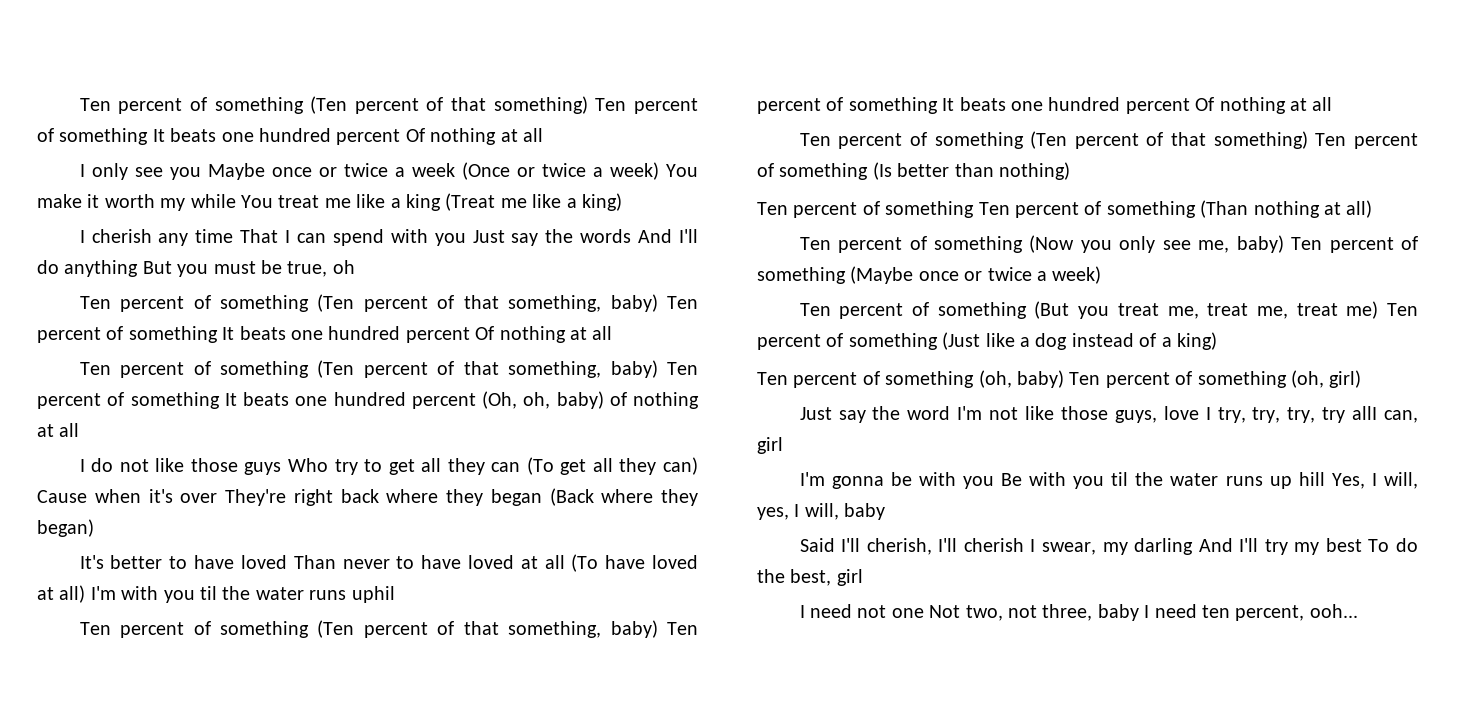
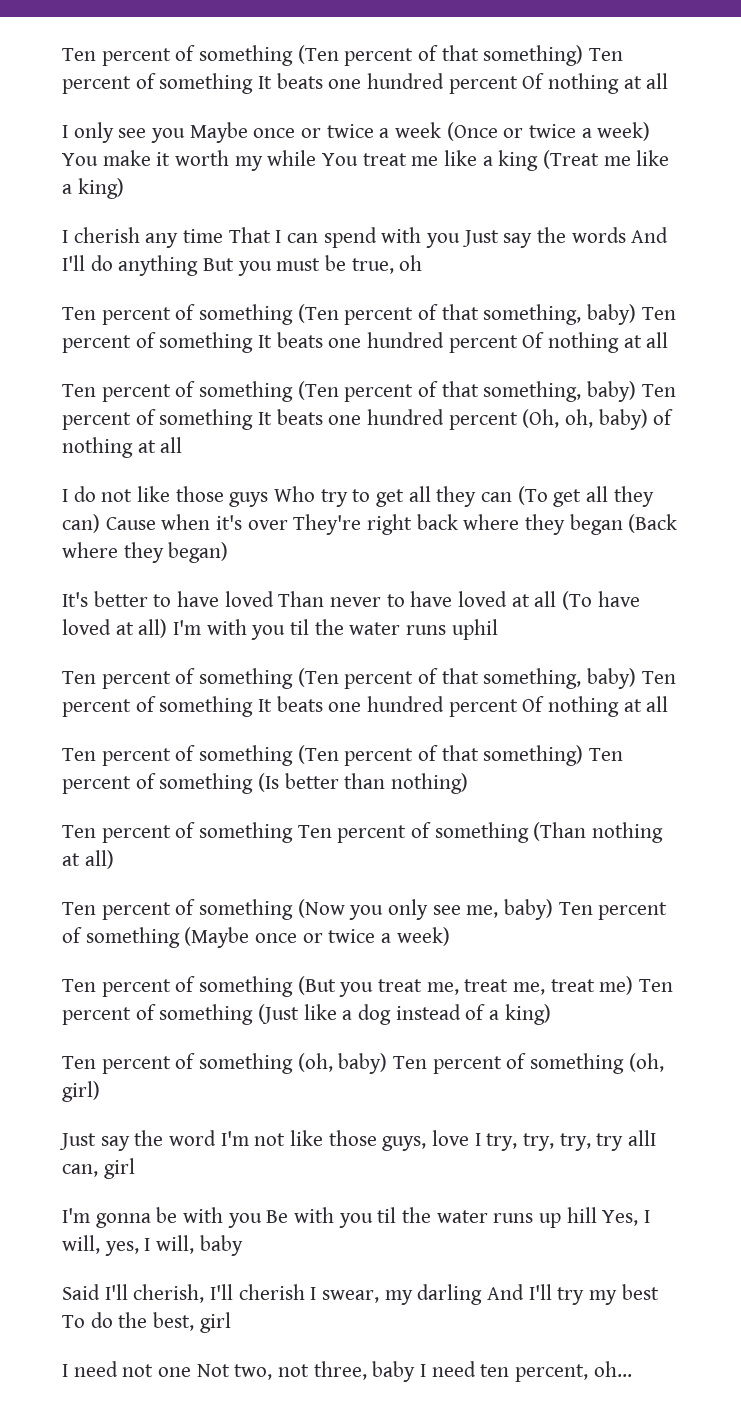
[1309,604,1358,618] ooh... -> [593,1361,632,1377] oh...

